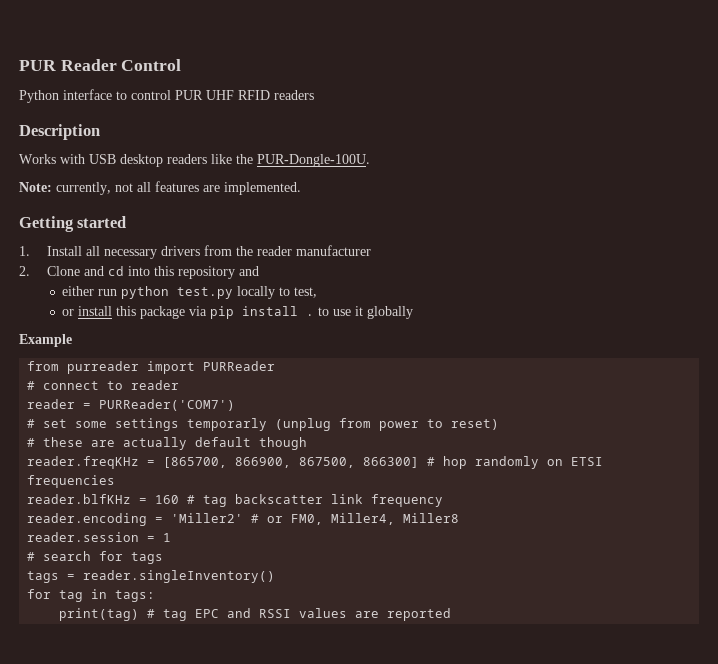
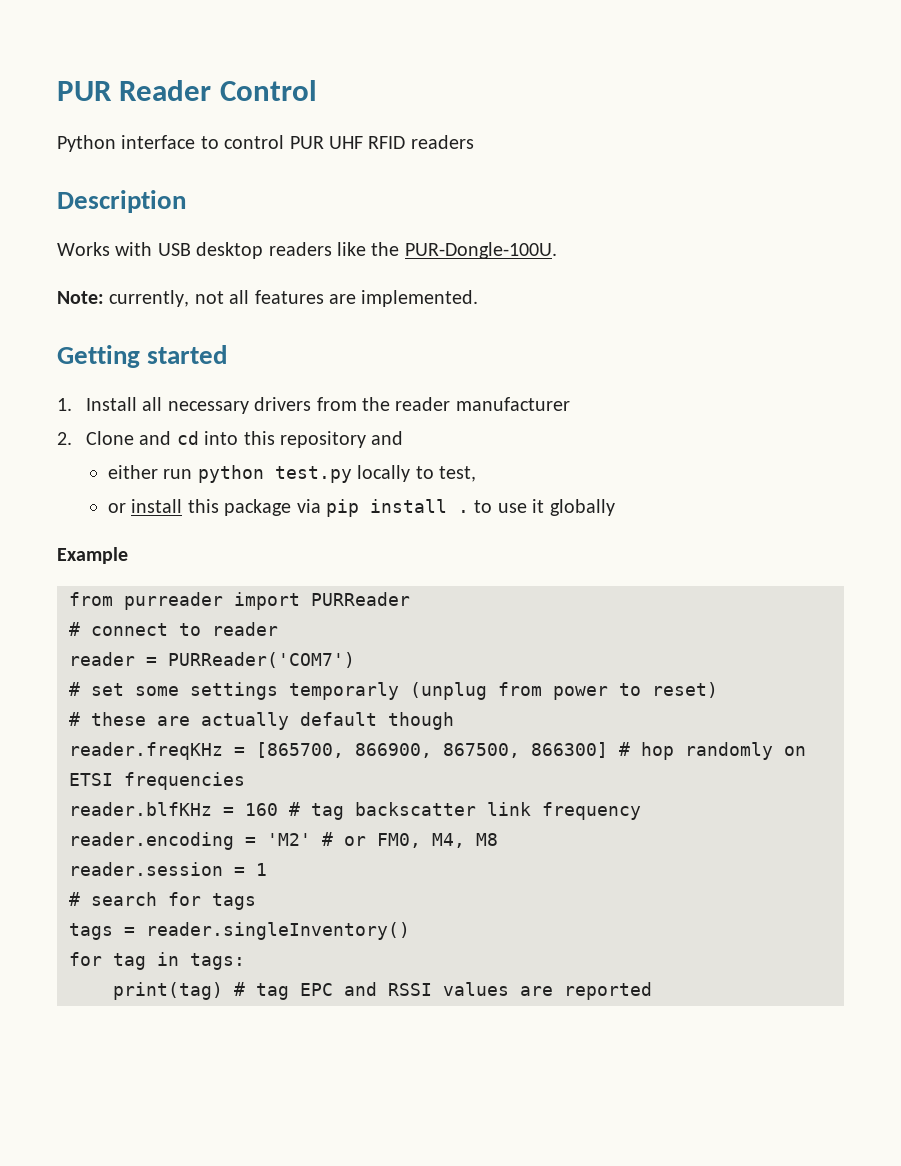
[171,513,244,523] 'Miller2' -> [267,833,311,846] 'M2'
[331,513,460,525] Miller4, Miller8 -> [432,833,498,848] M4, M8

